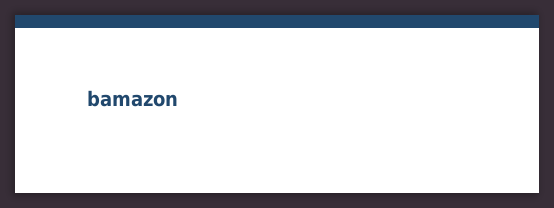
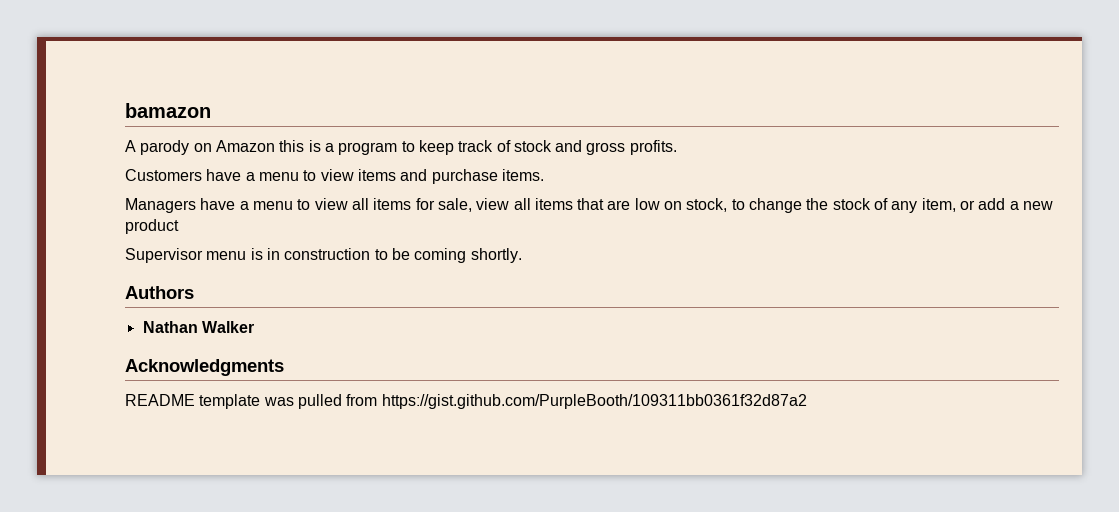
(178, 98) none -> [125,140,677,155] [125,169,544,184] [125,198,1053,213] [125,219,179,234] [125,248,522,263] [125,286,194,299] [142,321,254,333] [125,359,284,376] [125,394,807,409] // A parody on Amazon this is a program to keep track of stock and gross profits. // Customers have a menu to view items and purchase items. // Managers have a menu to view all items for sale, view all items that are low on stock, to change the stock of any item, or add a new product // Supervisor menu is in construction to be coming shortly. // Authors // Nathan Walker // Acknowledgments // README template was pulled from https://gist.github.com/PurpleBooth/109311bb0361f32d87a2

